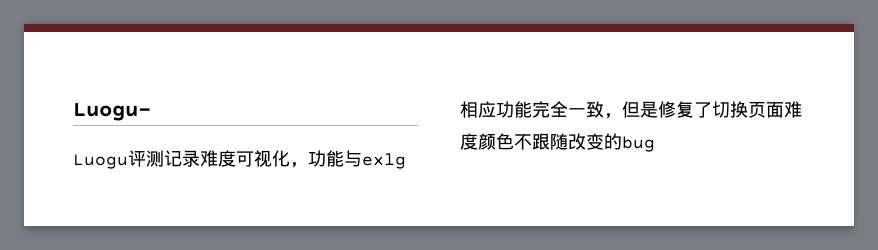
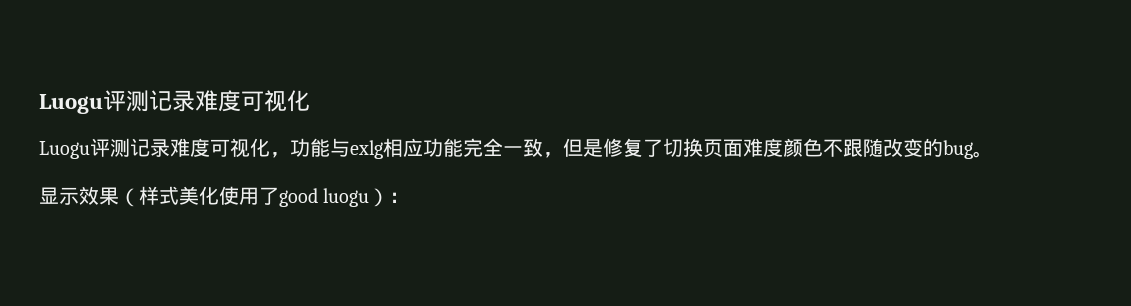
[73,102,151,121] Luogu- -> [39,90,310,114] Luogu评测记录难度可视化
(655, 144) none -> [973,151,993,158] [39,186,410,207] 。 // 显示效果（样式美化使用了good luogu）：

